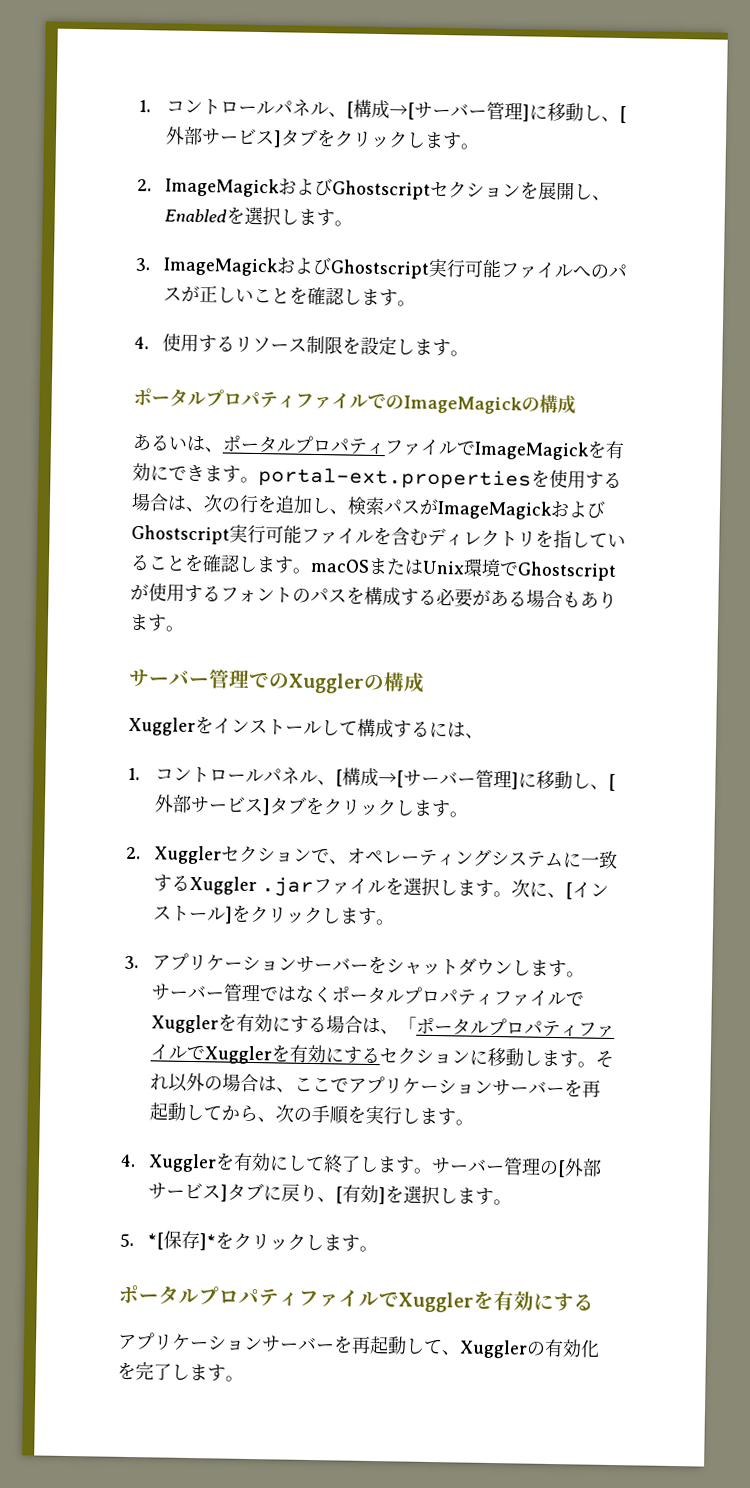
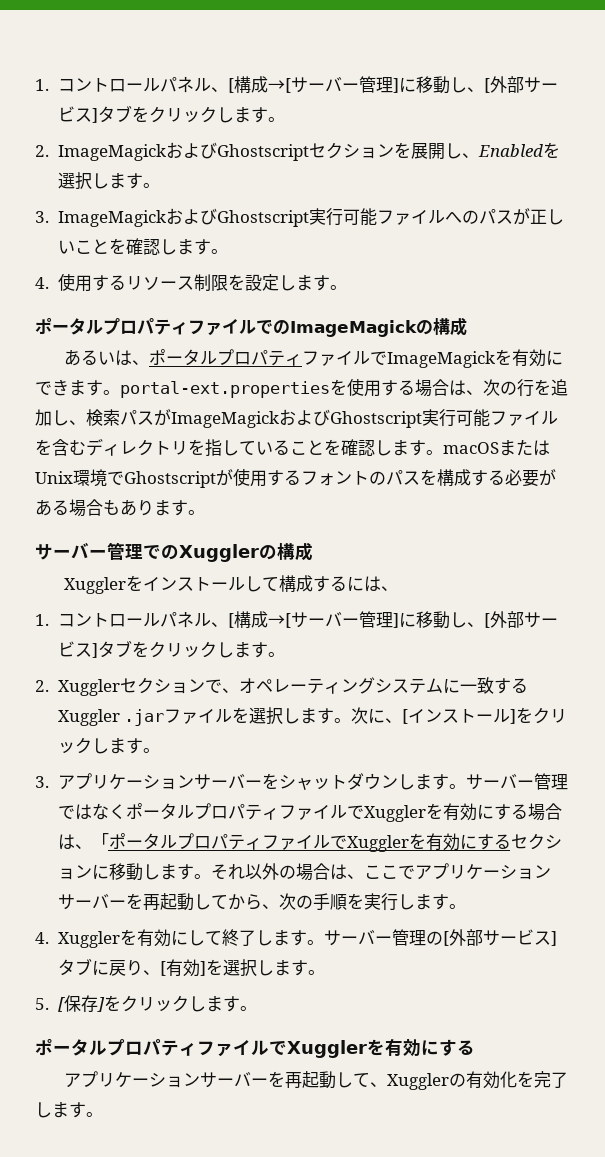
[146,1230,216,1251] *[保存]* -> [57,995,105,1012] [保存]

